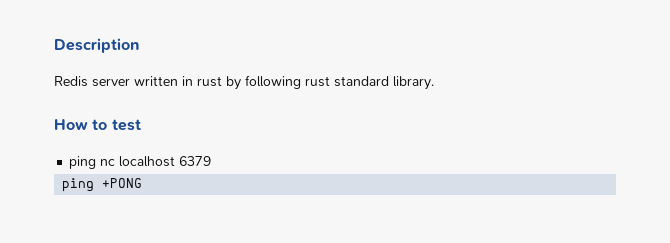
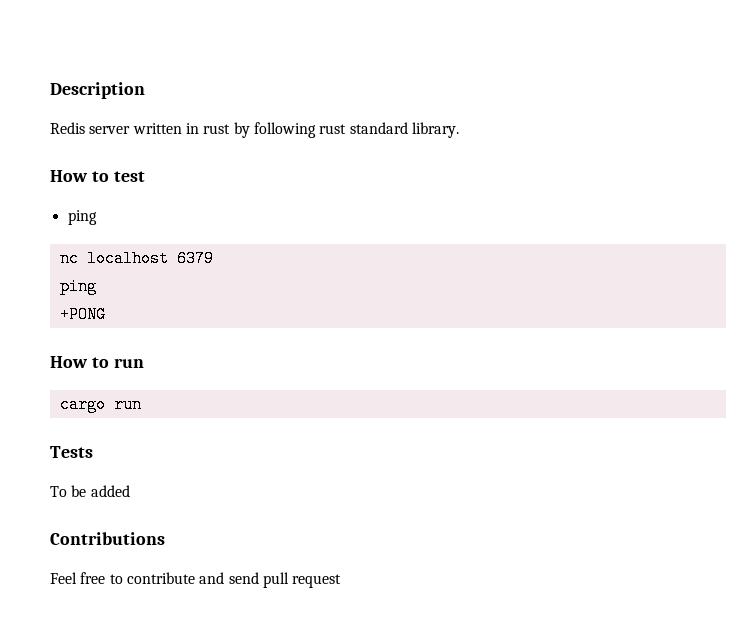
(97, 162) none -> (97, 217) //
(95, 185) none -> (97, 286) //
(143, 183) none -> [50,356,144,368] [59,396,142,413] [50,446,93,458] [50,485,130,497] [50,532,165,545] [50,572,342,588] // How to run // cargo run // Tests // To be added // Contributions // Feel free to contribute and send pull request

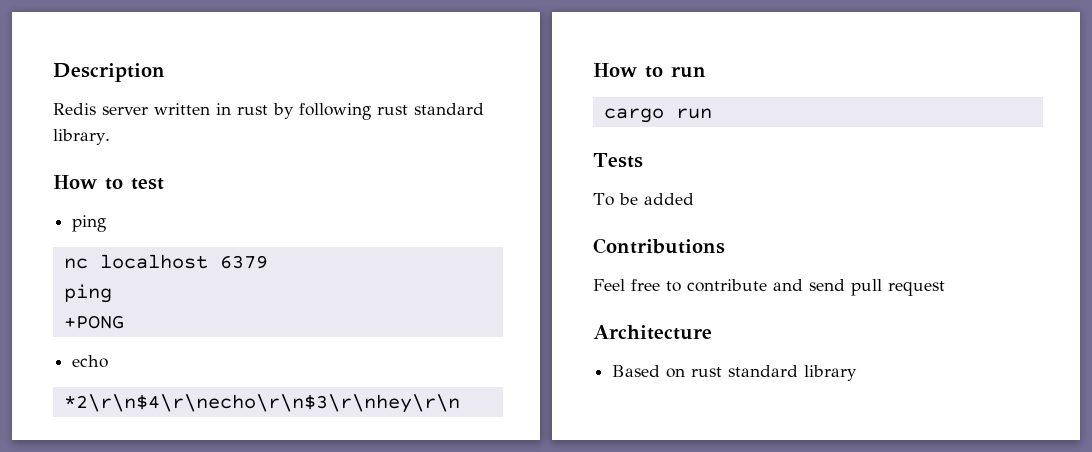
(106, 314) none -> [72,355,109,368] [63,394,460,413] // echo // *2\r\n$4\r\necho\r\n$3\r\nhey\r\n
(342, 581) none -> [593,325,712,340] [612,365,858,381] // Architecture // Based on rust standard library

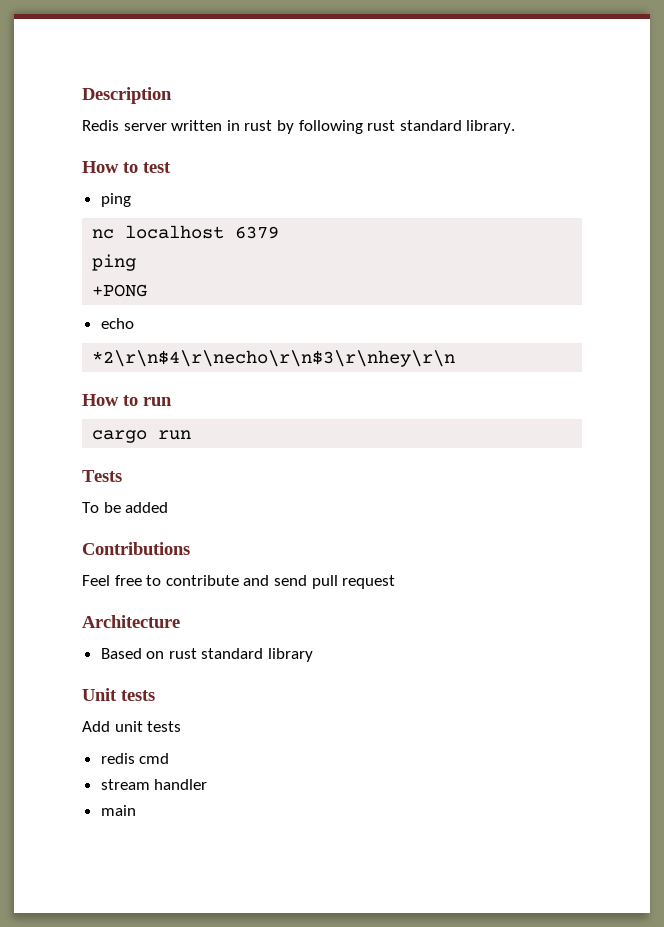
(858, 373) none -> [82,688,155,701] [82,721,182,732] [100,753,170,764] [100,779,208,790] [100,805,136,816] // Unit tests // Add unit tests // redis cmd // stream handler // main

